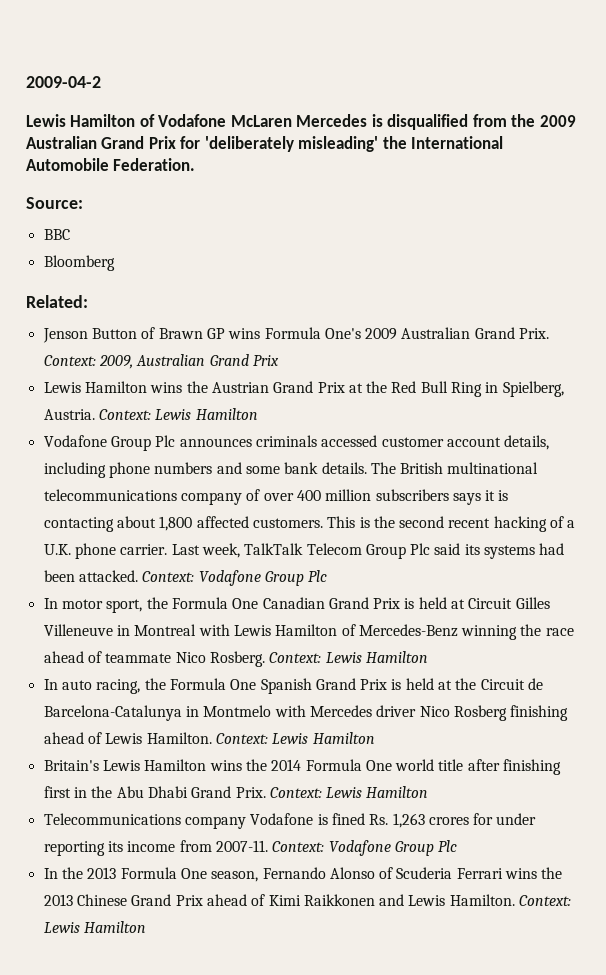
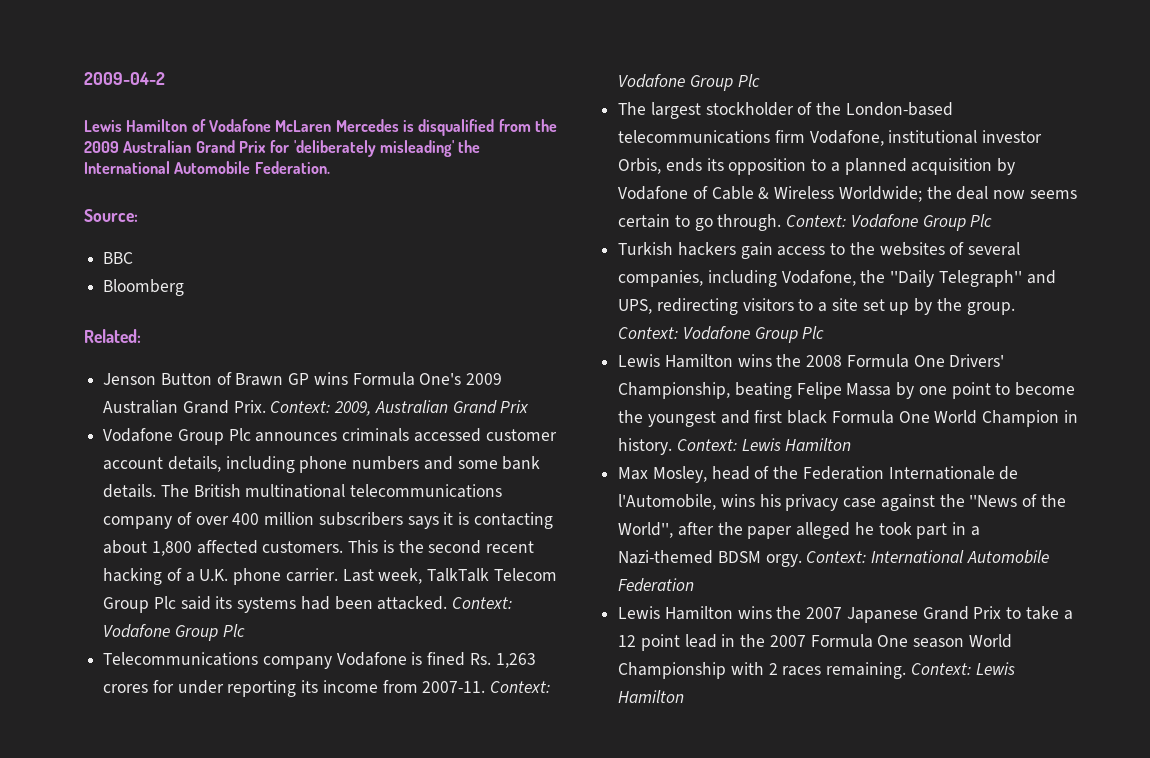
[43,381,564,397] [43,408,258,420] // Lewis Hamilton wins the Austrian Grand Prix at the Red Bull Ring in Spielberg, Austria. Context: Lewis Hamilton -> (530, 406) none
[43,597,550,613] [43,624,574,640] [43,651,428,667] [43,678,544,694] [43,705,569,721] [43,732,375,744] [43,759,562,775] [43,786,429,798] // In motor sport, the Formula One Canadian Grand Prix is held at Circuit Gilles Villeneuve in Montreal with Lewis Hamilton of Mercedes-Benz winning the race ahead of teammate Nico Rosberg. Context: Lewis Hamilton // In auto racing, the Formula One Spanish Grand Prix is held at the Circuit de Barcelona-Catalunya in Montmelo with Mercedes driver Nico Rosberg finishing ahead of Lewis Hamilton. Context: Lewis Hamilton // Britain's Lewis Hamilton wins the 2014 Formula One world title after finishing first in the Abu Dhabi Grand Prix. Context: Lewis Hamilton -> (245, 630) none
[43,867,563,882] [43,894,515,906] In the 2013 Formula One season, Fernando Alonso of Scuderia Ferrari wins the 2013 Chinese Grand Prix ahead of Kimi Raikkonen and Lewis Hamilton. -> [618,102,953,119] [618,130,1043,146] [618,158,1016,175] [618,186,1077,202] [618,214,993,231] [618,242,1021,259] [618,270,1056,287] [618,298,1015,315] [618,326,825,343] [618,354,1005,368] [618,382,1076,399] [618,410,1078,427] [618,438,852,455] [618,466,1019,483] [618,494,1066,511] [618,522,980,539] [618,550,1049,567] [618,578,695,592] [618,606,1073,623] [618,634,1012,651] [618,662,907,679] The largest stockholder of the London-based telecommunications firm Vodafone, institutional investor Orbis, ends its opposition to a planned acquisition by Vodafone of Cable & Wireless Worldwide; the deal now seems certain to go through. Context: Vodafone Group Plc // Turkish hackers gain access to the websites of several companies, including Vodafone, the ''Daily Telegraph'' and UPS, redirecting visitors to a site set up by the group. Context: Vodafone Group Plc // Lewis Hamilton wins the 2008 Formula One Drivers' Championship, beating Felipe Massa by one point to become the youngest and first black Formula One World Champion in history. Context: Lewis Hamilton // Max Mosley, head of the Federation Internationale de l'Automobile, wins his privacy case against the ''News of the World'', after the paper alleged he took part in a Nazi-themed BDSM orgy. Context: International Automobile Federation // Lewis Hamilton wins the 2007 Japanese Grand Prix to take a 12 point lead in the 2007 Formula One season World Championship with 2 races remaining.

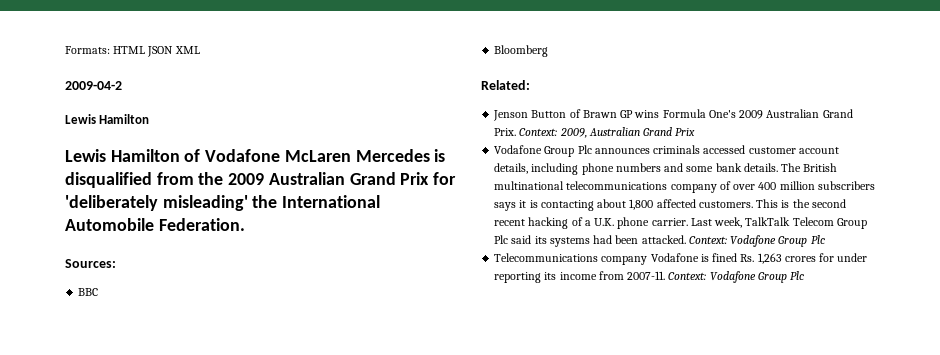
(84, 78) none -> [65,46,200,57] Formats: HTML JSON XML //
(188, 125) none -> [65,149,180,162] // Lewis Hamilton
[84,209,138,222] Source: -> [65,259,116,268] Sources:
[618,102,953,119] [618,130,1043,146] [618,158,1016,175] [618,186,1077,202] [618,214,993,231] [618,242,1021,259] [618,270,1056,287] [618,298,1015,315] [618,326,825,343] [618,354,1005,368] [618,382,1076,399] [618,410,1078,427] [618,438,852,455] [618,466,1019,483] [618,494,1066,511] [618,522,980,539] [618,550,1049,567] [618,578,695,592] [618,606,1073,623] [618,634,1012,651] [618,662,1015,679] [618,690,685,703] // The largest stockholder of the London-based telecommunications firm Vodafone, institutional investor Orbis, ends its opposition to a planned acquisition by Vodafone of Cable & Wireless Worldwide; the deal now seems certain to go through. Context: Vodafone Group Plc // Turkish hackers gain access to the websites of several companies, including Vodafone, the ''Daily Telegraph'' and UPS, redirecting visitors to a site set up by the group. Context: Vodafone Group Plc // Lewis Hamilton wins the 2008 Formula One Drivers' Championship, beating Felipe Massa by one point to become the youngest and first black Formula One World Champion in history. Context: Lewis Hamilton // Max Mosley, head of the Federation Internationale de l'Automobile, wins his privacy case against the ''News of the World'', after the paper alleged he took part in a Nazi-themed BDSM orgy. Context: International Automobile Federation // Lewis Hamilton wins the 2007 Japanese Grand Prix to take a 12 point lead in the 2007 Formula One season World Championship with 2 races remaining. Context: Lewis Hamilton -> (805, 275) none

